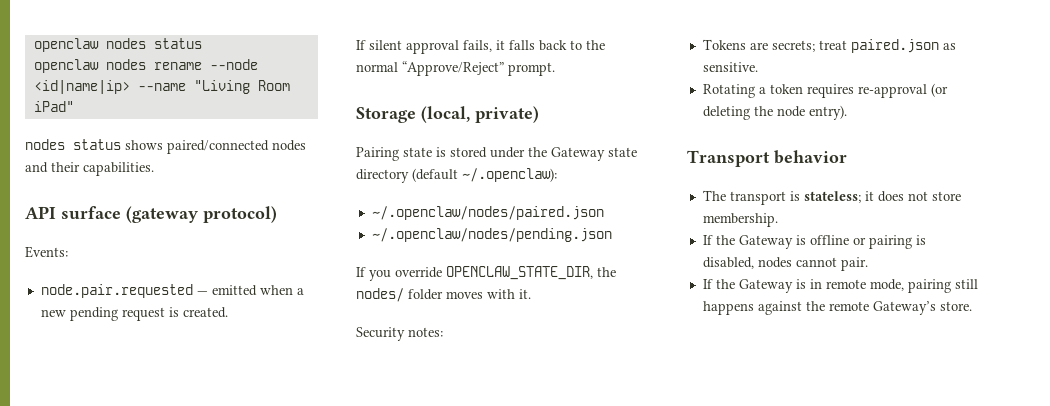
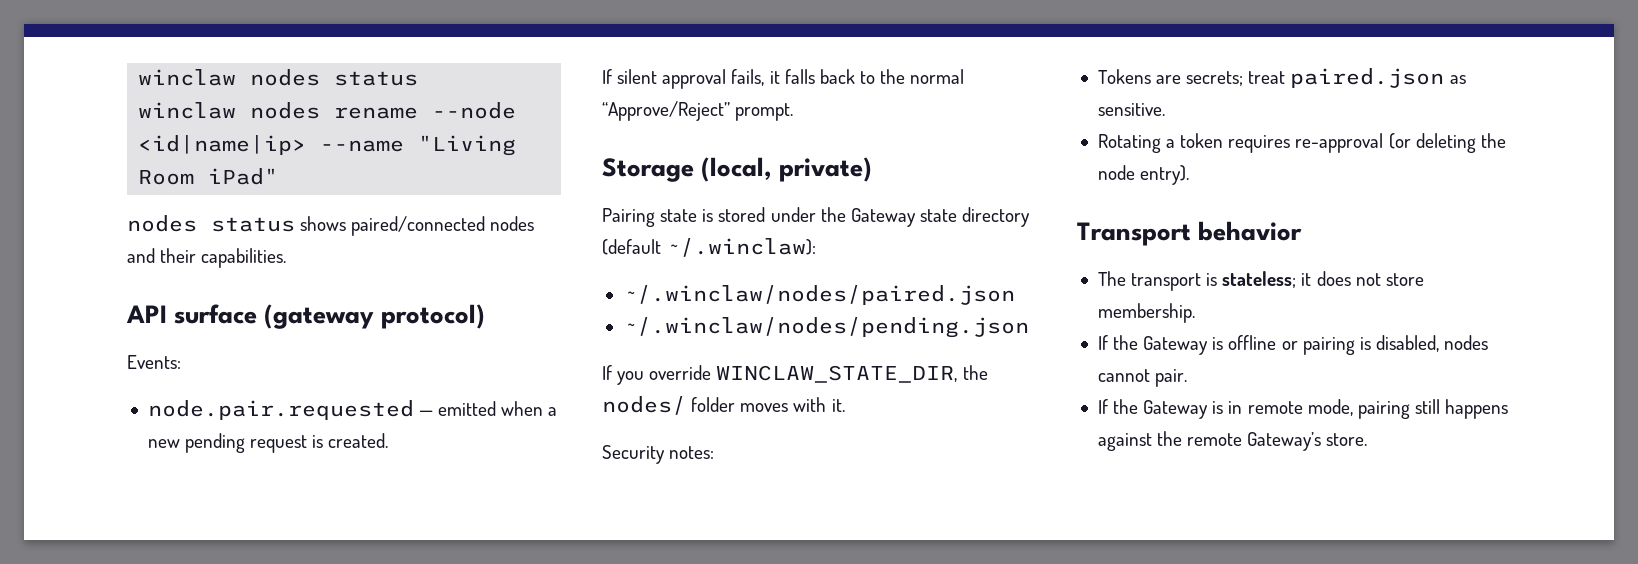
[33,38,99,52] openclaw -> [138,69,237,86] winclaw
[33,59,99,73] openclaw -> [138,102,237,119] winclaw
[462,168,557,182] [371,206,604,220] [371,228,612,242] ~/.openclaw): // ~/.openclaw/nodes/paired.json // ~/.openclaw/nodes/pending.json -> [666,238,817,257] [622,285,1015,305] [622,317,1029,338] ~/.winclaw): // ~/.winclaw/nodes/paired.json // ~/.winclaw/nodes/pending.json
[446,266,593,280] OPENCLAW_STATE_DIR, -> [716,365,958,383] WINCLAW_STATE_DIR,

